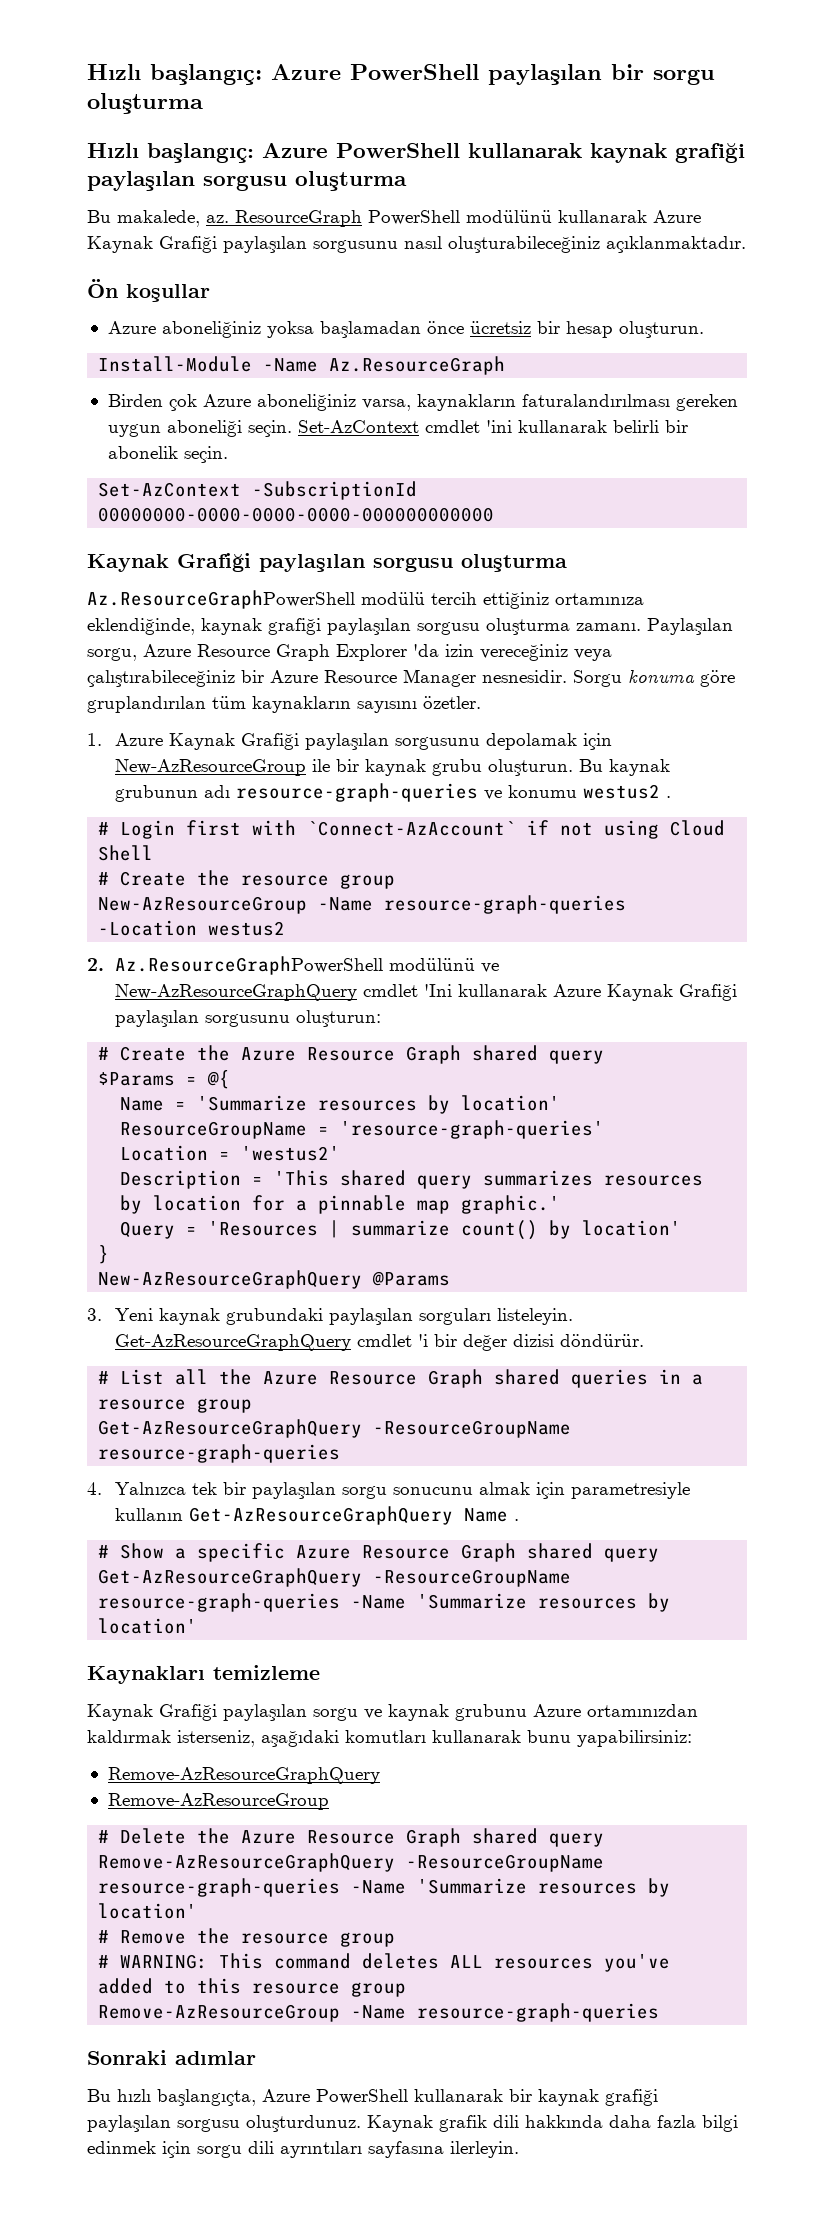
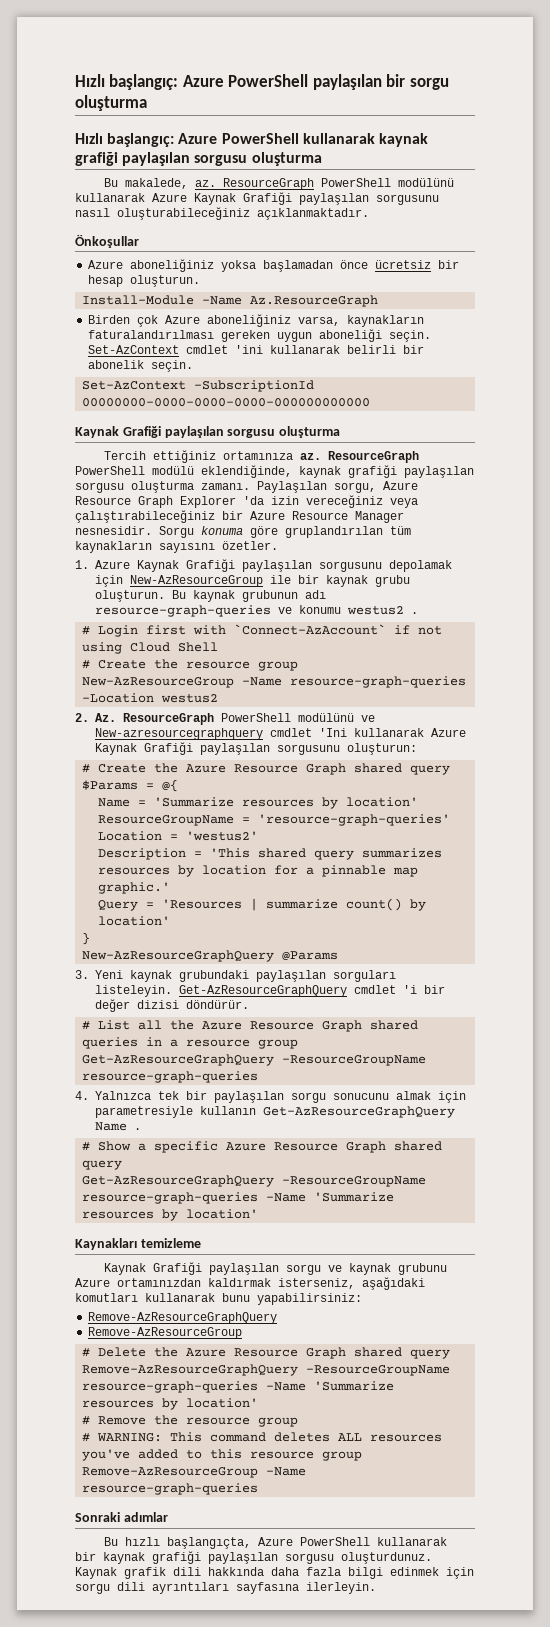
[87,279,210,302] Ön koşullar -> [75,234,139,248] Önkoşullar
[87,590,644,609] Az.ResourceGraphPowerShell modülü tercih ettiğiniz ortamınıza -> [104,450,420,463] [75,466,194,475] Tercih ettiğiniz ortamınıza az. ResourceGraph PowerShell modülü
[115,956,384,975] Az.ResourceGraphPowerShell -> [95,713,291,725] Az. ResourceGraph PowerShell
[115,984,358,1001] New-AzResourceGraphQuery -> [95,728,263,740] New-azresourcegraphquery

